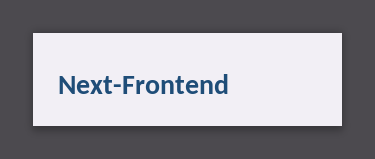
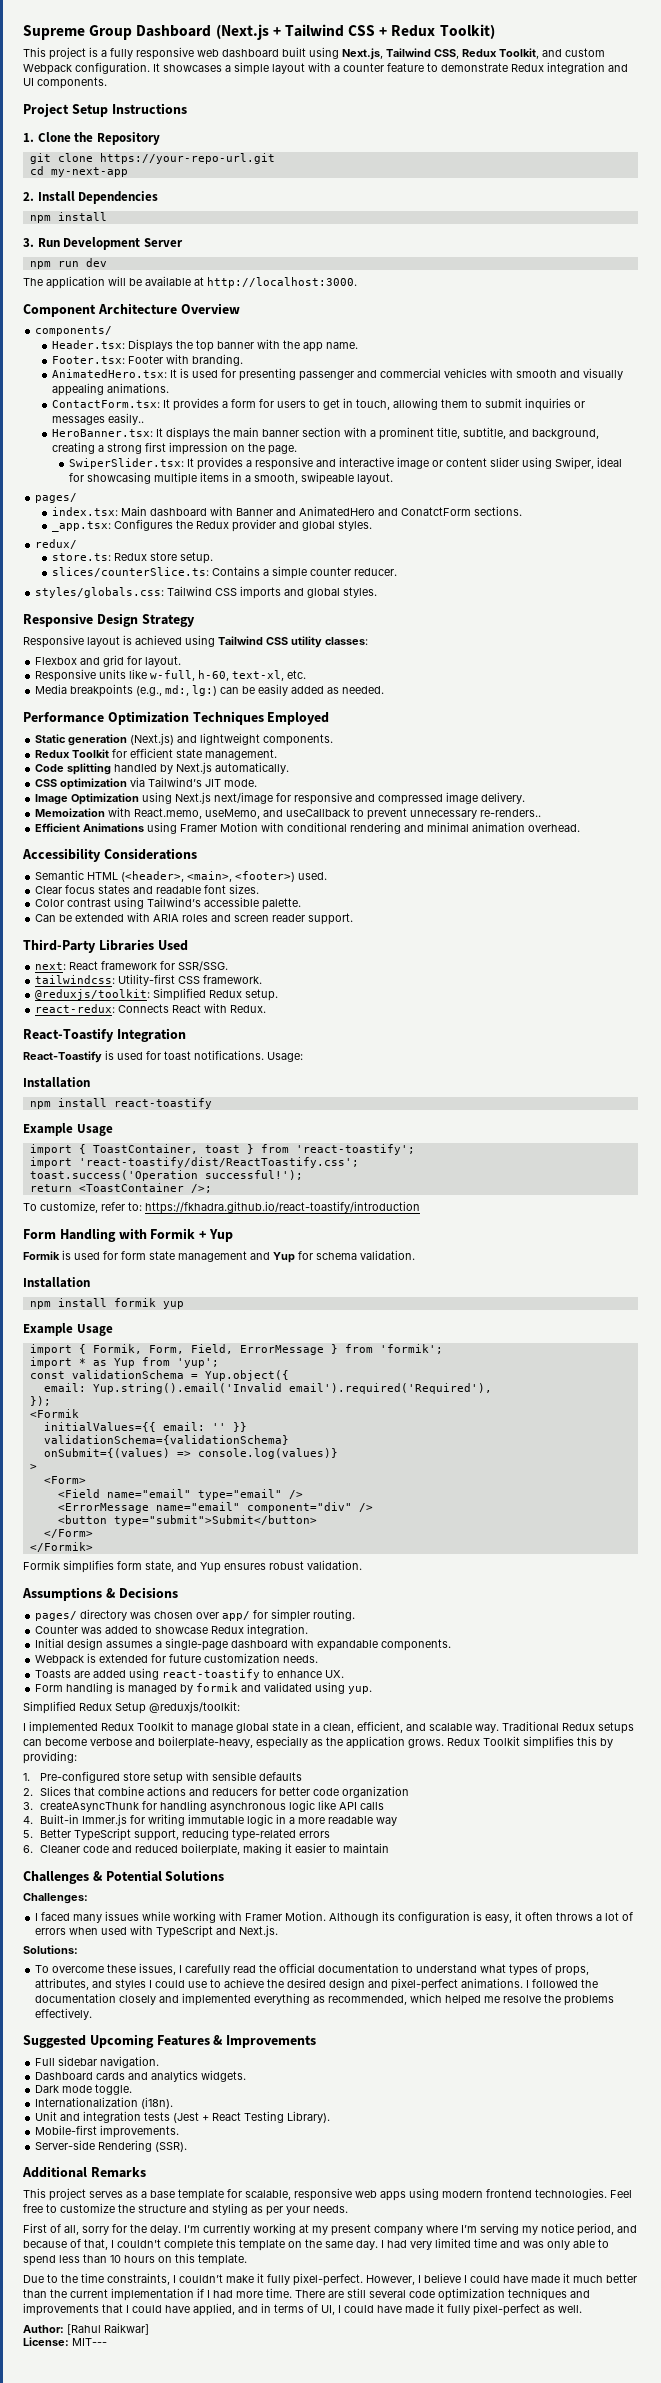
[58,74,229,94] Next-Frontend -> [23,24,495,40] [23,47,605,60] [23,62,628,75] [23,77,107,89] [23,103,187,117] [23,132,160,145] [29,153,275,164] [29,166,128,177] [23,191,159,204] [29,212,107,223] [23,237,183,250] [29,258,107,269] [23,276,357,289] [23,303,240,317] [35,326,113,336] [52,339,359,352] [52,354,244,366] [52,368,624,381] [52,383,170,396] [52,398,586,411] [52,413,145,425] [52,427,600,440] [52,442,298,455] [69,457,623,470] [69,472,394,485] [35,493,78,503] [52,506,523,516] [52,519,373,532] [35,539,78,549] [52,552,214,564] [52,566,398,579] [35,586,378,599] [23,613,195,627] [23,635,368,648] [35,655,182,667] [35,669,307,682] [35,684,385,697] [23,711,330,725] [35,733,334,746] [35,748,278,760] [35,762,290,775] [35,777,258,790] [35,792,526,805] [35,807,542,820] [35,822,581,834] [22,848,197,862] [35,870,328,882] [35,884,260,894] [35,897,302,910] [35,912,354,925] [23,939,188,953] [35,961,229,971] [35,974,263,986] [35,988,279,1001] [35,1003,267,1013] [23,1028,186,1042] [23,1050,303,1063] [23,1077,90,1088] [29,1098,212,1109] [23,1123,113,1136] [29,1144,415,1155] [29,1157,359,1168] [29,1170,303,1181] [29,1183,212,1193] [23,1201,420,1214] [23,1228,233,1242] [23,1250,415,1263] [23,1277,90,1288] [29,1298,184,1309] [23,1323,113,1336] [29,1344,443,1355] [29,1357,219,1368] [29,1370,289,1381] [43,1383,492,1394] [29,1396,51,1406] [29,1409,79,1418] [43,1422,247,1432] [43,1435,289,1445] [43,1448,338,1459] [29,1464,37,1470] [43,1476,86,1484] [57,1489,303,1500] [57,1502,373,1513] [57,1515,317,1526] [43,1529,93,1538] [29,1542,93,1552] [23,1560,362,1573] [22,1587,178,1601] [35,1609,356,1622] [35,1624,309,1636] [35,1638,452,1651] [35,1653,319,1666] [35,1668,345,1680] [35,1682,373,1694] [23,1701,240,1714] [23,1721,634,1734] [23,1736,613,1749] [23,1751,77,1764] [23,1771,303,1784] [23,1786,410,1798] [23,1800,385,1812] [23,1814,398,1826] [23,1828,331,1841] [23,1843,390,1856] [23,1870,225,1884] [23,1893,88,1904] [35,1911,634,1923] [35,1925,279,1938] [23,1945,78,1954] [35,1963,590,1976] [35,1978,599,1991] [35,1993,615,2006] [35,2008,93,2020] [23,2034,317,2048] [35,2056,160,2068] [35,2070,247,2082] [35,2084,133,2095] [35,2097,174,2109] [35,2111,331,2123] [35,2125,180,2138] [35,2140,188,2152] [22,2166,146,2178] [23,2188,632,2201] [23,2203,348,2216] [23,2223,637,2236] [23,2238,609,2251] [23,2253,247,2266] [23,2273,637,2286] [23,2288,590,2301] [23,2303,582,2316] [23,2323,149,2335] [23,2337,107,2346] Supreme Group Dashboard (Next.js + Tailwind CSS + Redux Toolkit) // This project is a fully responsive web dashboard built using Next.js, Tailwind CSS, Redux Toolkit, and custom Webpack configuration. It showcases a simple layout with a counter feature to demonstrate Redux integration and UI components. // Project Setup Instructions // 1. Clone the Repository // git clone https://your-repo-url.git // cd my-next-app // 2. Install Dependencies // npm install // 3. Run Development Server // npm run dev // The application will be available at http://localhost:3000. // Component Architecture Overview // components/ // Header.tsx: Displays the top banner with the app name. // Footer.tsx: Footer with branding. // AnimatedHero.tsx: It is used for presenting passenger and commercial vehicles with smooth and visually appealing animations. // ContactForm.tsx: It provides a form for users to get in touch, allowing them to submit inquiries or messages easily.. // HeroBanner.tsx: It displays the main banner section with a prominent title, subtitle, and background, creating a strong first impression on the page. // SwiperSlider.tsx: It provides a responsive and interactive image or content slider using Swiper, ideal for showcasing multiple items in a smooth, swipeable layout. // pages/ // index.tsx: Main dashboard with Banner and AnimatedHero and ConatctForm sections. // _app.tsx: Configures the Redux provider and global styles. // redux/ // store.ts: Redux store setup. // slices/counterSlice.ts: Contains a simple counter reducer. // styles/globals.css: Tailwind CSS imports and global styles. // Responsive Design Strategy // Responsive layout is achieved using Tailwind CSS utility classes: // Flexbox and grid for layout. // Responsive units like w-full, h-60, text-xl, etc. // Media breakpoints (e.g., md:, lg:) can be easily added as needed. // Performance Optimization Techniques Employed // Static generation (Next.js) and lightweight components. // Redux Toolkit for efficient state management. // Code splitting handled by Next.js automatically. // CSS optimization via Tailwind’s JIT mode. // Image Optimization using Next.js next/image for responsive and compressed image delivery. // Memoization with React.memo, useMemo, and useCallback to prevent unnecessary re-renders.. // Efficient Animations using Framer Motion with conditional rendering and minimal animation overhead. // Accessibility Considerations // Semantic HTML (<header>, <main>, <footer>) used. // Clear focus states and readable font sizes. // Color contrast using Tailwind’s accessible palette. // Can be extended with ARIA roles and screen reader support. // Third-Party Libraries Used // next: React framework for SSR/SSG. // tailwindcss: Utility-first CSS framework. // @reduxjs/toolkit: Simplified Redux setup. // react-redux: Connects React with Redux. // React-Toastify Integration // React-Toastify is used for toast notifications. Usage: // Installation // npm install react-toastify // Example Usage // import { ToastContainer, toast } from 'react-toastify'; // import 'react-toastify/dist/ReactToastify.css'; // toast.success('Operation successful!'); // return <ToastContainer />; // To customize, refer to: https://fkhadra.github.io/react-toastify/introduction // Form Handling with Formik + Yup // Formik is used for form state management and Yup for schema validation. // Installation // npm install formik yup // Example Usage // import { Formik, Form, Field, ErrorMessage } from 'formik'; // import * as Yup from 'yup'; // const validationSchema = Yup.object({ // email: Yup.string().email('Invalid email').required('Required'), // }); // <Formik // initialValues={{ email: '' }} // validationSchema={validationSchema} // onSubmit={(values) => console.log(values)} // > // <Form> // <Field name="email" type="email" /> // <ErrorMessage name="email" component="div" /> // <button type="submit">Submit</button> // </Form> // </Formik> // Formik simplifies form state, and Yup ensures robust validation. // Assumptions & Decisions // pages/ directory was chosen over app/ for simpler routing. // Counter was added to showcase Redux integration. // Initial design assumes a single-page dashboard with expandable components. // Webpack is extended for future customization needs. // Toasts are added using react-toastify to enhance UX. // Form handling is managed by formik and validated using yup. // Simplified Redux Setup @reduxjs/toolkit: // I implemented Redux Toolkit to manage global state in a clean, efficient, and scalable way. Traditional Redux setups can become verbose and boilerplate-heavy, especially as the application grows. Redux Toolkit simplifies this by providing: // 1. Pre-configured store setup with sensible defaults // 2. Slices that combine actions and reducers for better code organization // 3. createAsyncThunk for handling asynchronous logic like API calls // 4. Built-in Immer.js for writing immutable logic in a more readable way // 5. Better TypeScript support, reducing type-related errors // 6. Cleaner code and reduced boilerplate, making it easier to maintain // Challenges & Potential Solutions // Challenges: // I faced many issues while working with Framer Motion. Although its configuration is easy, it often throws a lot of errors when used with TypeScript and Next.js. // Solutions: // To overcome these issues, I carefully read the official documentation to understand what types of props, attributes, and styles I could use to achieve the desired design and pixel-perfect animations. I followed the documentation closely and implemented everything as recommended, which helped me resolve the problems effectively. // Suggested Upcoming Features & Improvements // Full sidebar navigation. // Dashboard cards and analytics widgets. // Dark mode toggle. // Internationalization (i18n). // Unit and integration tests (Jest + React Testing Library). // Mobile-first improvements. // Server-side Rendering (SSR). // Additional Remarks // This project serves as a base template for scalable, responsive web apps using modern frontend technologies. Feel free to customize the structure and styling as per your needs. // First of all, sorry for the delay. I’m currently working at my present company where I’m serving my notice period, and because of that, I couldn't complete this template on the same day. I had very limited time and was only able to spend less than 10 hours on this template. // Due to the time constraints, I couldn’t make it fully pixel-perfect. However, I believe I could have made it much better than the current implementation if I had more time. There are still several code optimization techniques and improvements that I could have applied, and in terms of UI, I could have made it fully pixel-perfect as well. // Author: [Rahul Raikwar] // License: MIT---

